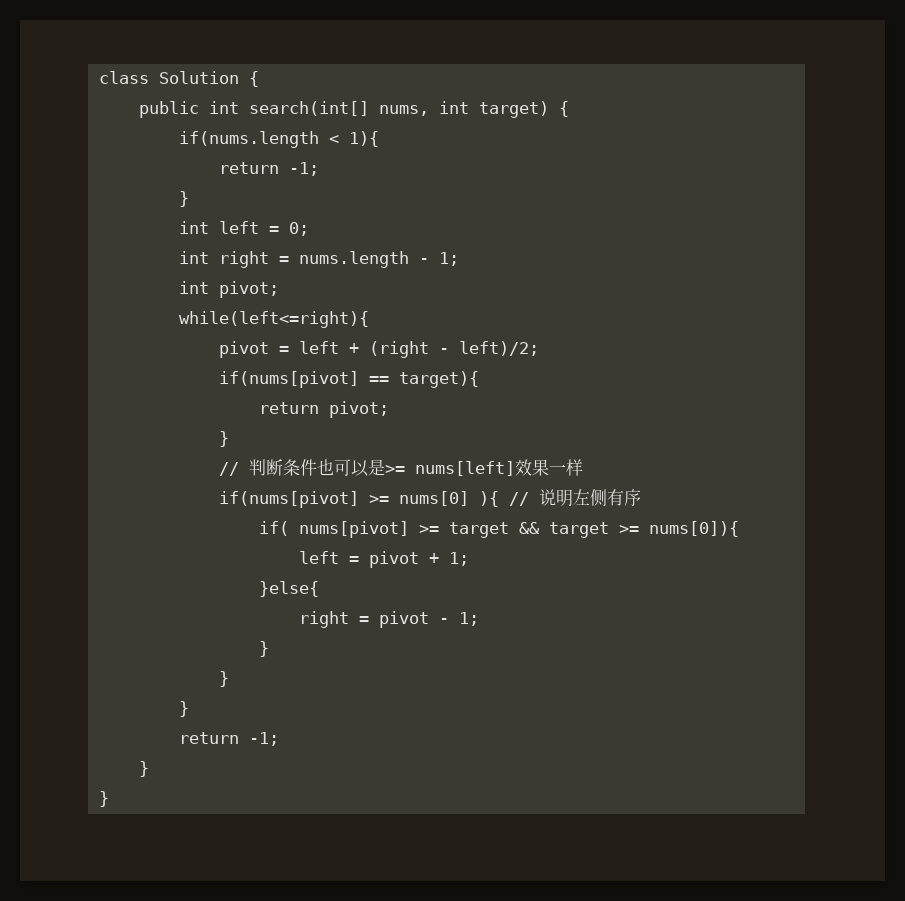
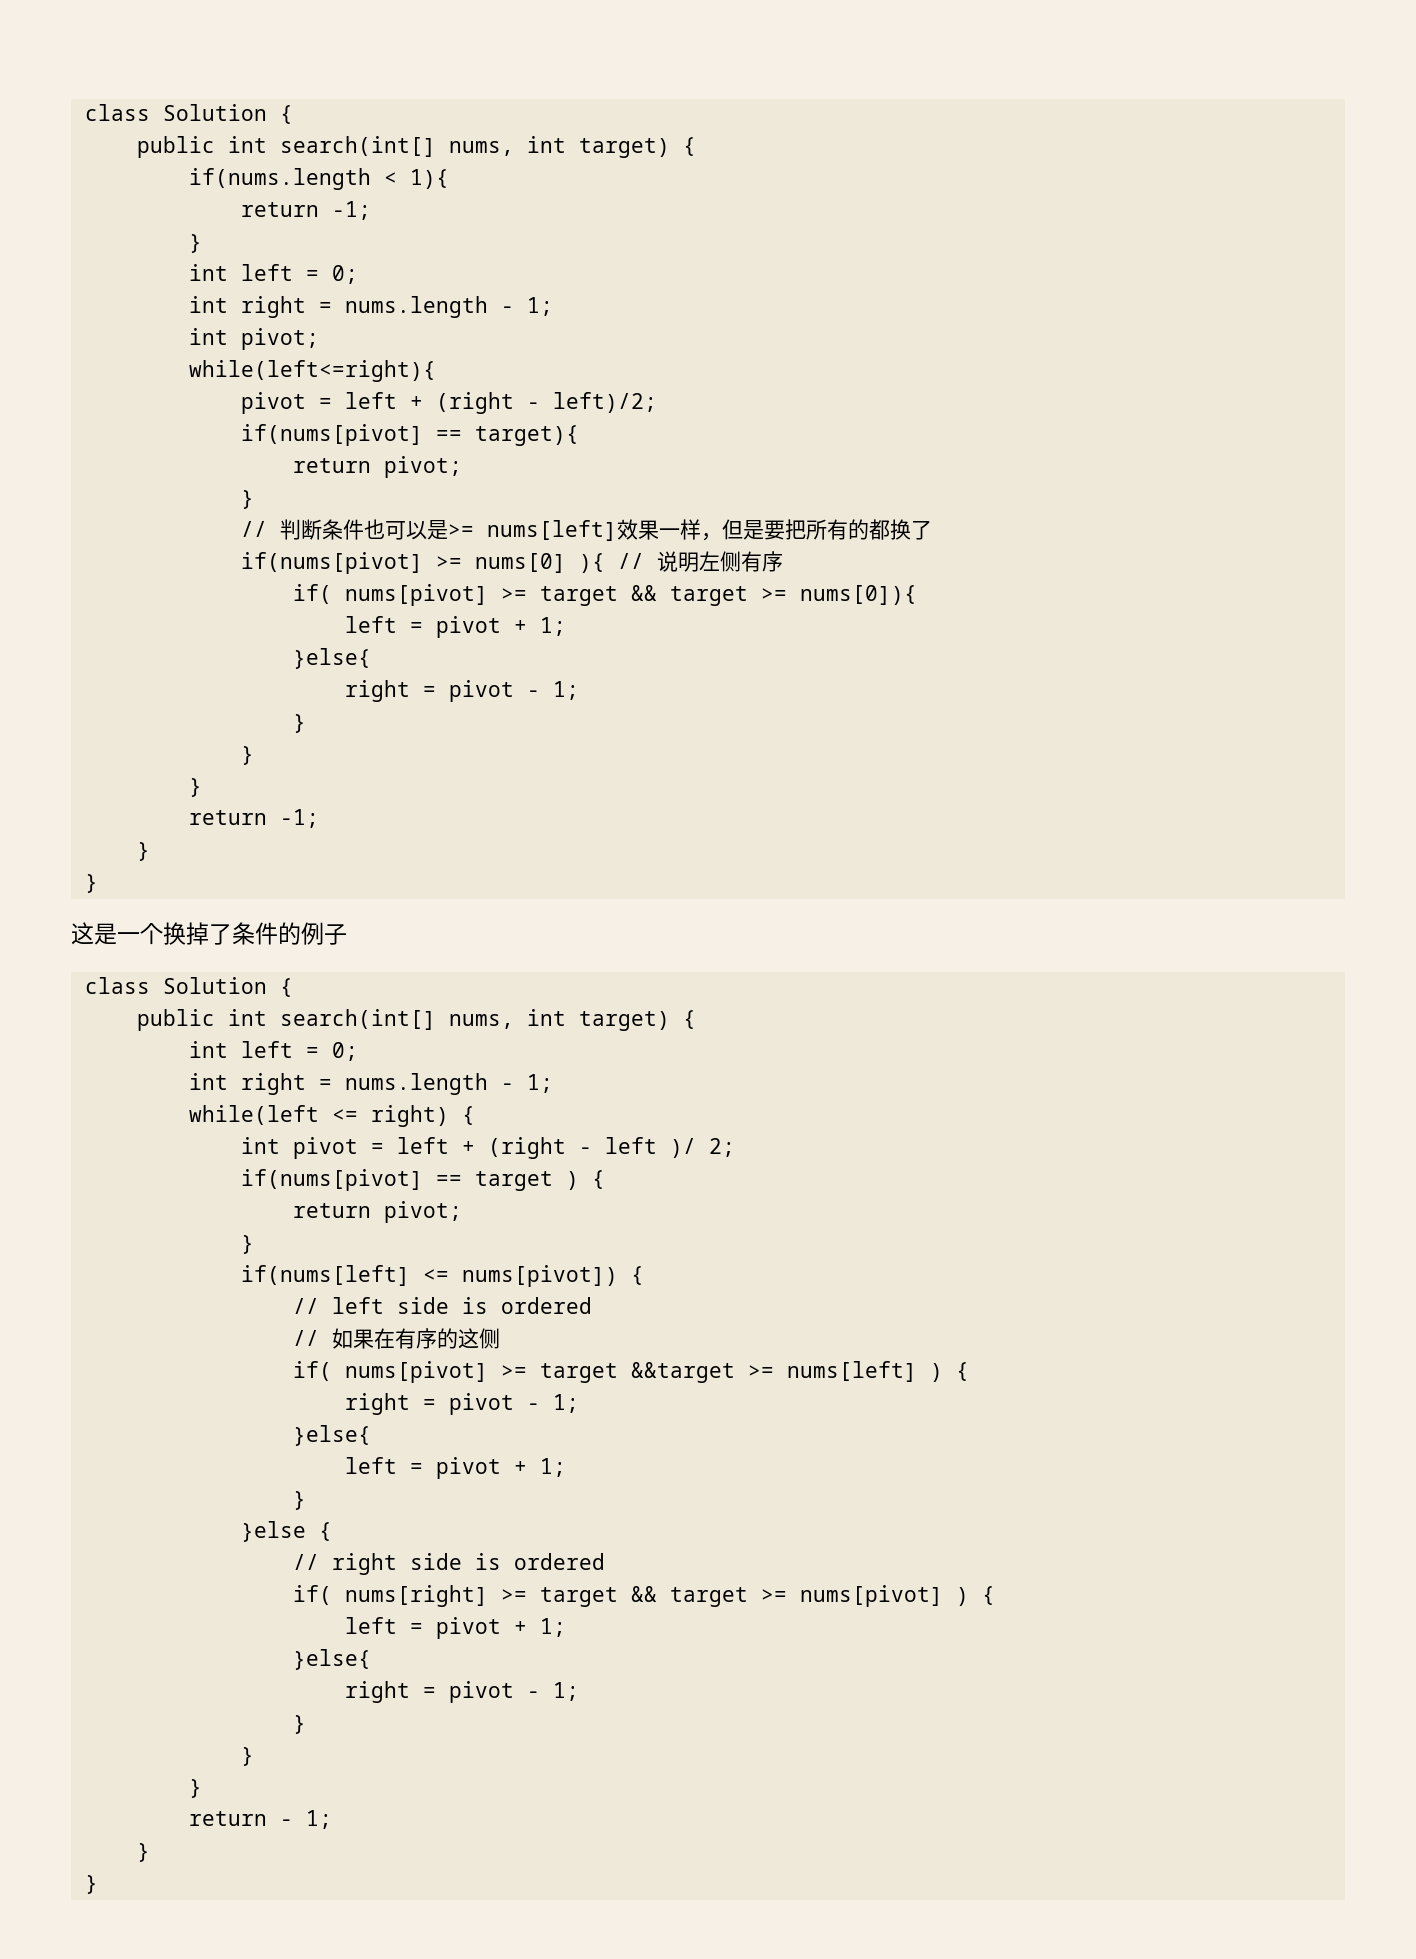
(583, 467) none -> [700,519,932,541] ，但是要把所有的都换了
(109, 799) none -> [71,922,347,945] [84,977,293,997] [136,1009,696,1031] [188,1041,358,1061] [188,1073,553,1095] [188,1105,475,1127] [240,1137,735,1159] [240,1169,605,1191] [292,1201,462,1223] [240,1235,254,1254] [240,1265,644,1287] [292,1297,592,1314] [292,1328,500,1349] [292,1361,969,1383] [344,1393,579,1415] [292,1425,371,1446] [344,1457,566,1479] [292,1491,306,1510] [240,1521,332,1542] [292,1553,605,1575] [292,1585,995,1607] [344,1617,566,1639] [292,1649,371,1670] [344,1681,579,1703] [292,1715,306,1734] [240,1747,254,1766] [188,1779,202,1798] [188,1810,332,1829] [136,1843,150,1862] [84,1875,98,1894] // 这是一个换掉了条件的例子 // class Solution { // public int search(int[] nums, int target) { // int left = 0; // int right = nums.length - 1; // while(left <= right) { // int pivot = left + (right - left )/ 2; // if(nums[pivot] == target ) { // return pivot; // } // if(nums[left] <= nums[pivot]) { // // left side is ordered // // 如果在有序的这侧 // if( nums[pivot] >= target &&target >= nums[left] ) { // right = pivot - 1; // }else{ // left = pivot + 1; // } // }else { // // right side is ordered // if( nums[right] >= target && target >= nums[pivot] ) { // left = pivot + 1; // }else{ // right = pivot - 1; // } // } // } // return - 1; // } // }

